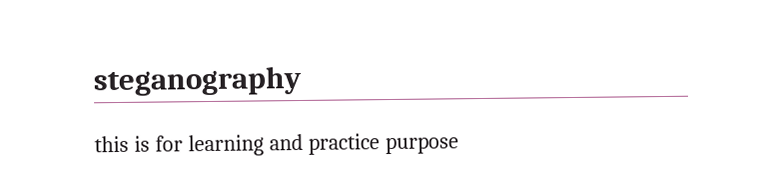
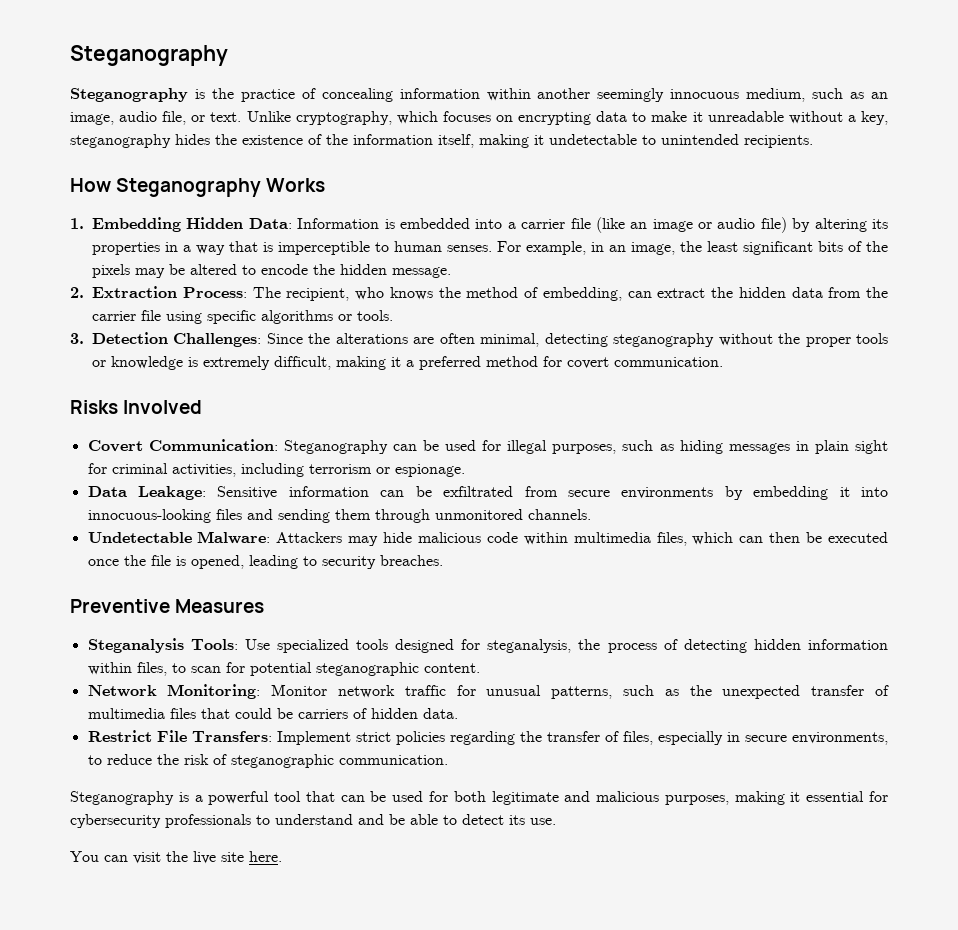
[93,65,302,97] [94,133,459,157] steganography // this is for learning and practice purpose -> [70,45,228,66] [70,88,889,102] [70,111,888,125] [70,134,813,148] [70,178,326,197] [70,217,889,233] [92,241,888,255] [92,264,451,278] [70,286,888,301] [92,310,393,324] [70,332,888,347] [92,356,723,370] [70,400,203,414] [87,439,888,454] [87,463,465,477] [87,486,888,500] [87,509,591,523] [87,531,888,546] [87,555,443,569] [70,599,265,613] [87,638,889,653] [87,662,480,676] [87,684,889,699] [87,708,458,719] [87,730,889,745] [87,754,448,768] [70,791,889,805] [70,814,556,828] [70,851,282,864] Steganography // Steganography is the practice of concealing information within another seemingly innocuous medium, such as an image, audio file, or text. Unlike cryptography, which focuses on encrypting data to make it unreadable without a key, steganography hides the existence of the information itself, making it undetectable to unintended recipients. // How Steganography Works // 1. Embedding Hidden Data: Information is embedded into a carrier file (like an image or audio file) by altering its properties in a way that is imperceptible to human senses. For example, in an image, the least significant bits of the pixels may be altered to encode the hidden message. // 2. Extraction Process: The recipient, who knows the method of embedding, can extract the hidden data from the carrier file using specific algorithms or tools. // 3. Detection Challenges: Since the alterations are often minimal, detecting steganography without the proper tools or knowledge is extremely difficult, making it a preferred method for covert communication. // Risks Involved // Covert Communication: Steganography can be used for illegal purposes, such as hiding messages in plain sight for criminal activities, including terrorism or espionage. // Data Leakage: Sensitive information can be exfiltrated from secure environments by embedding it into innocuous-looking files and sending them through unmonitored channels. // Undetectable Malware: Attackers may hide malicious code within multimedia files, which can then be executed once the file is opened, leading to security breaches. // Preventive Measures // Steganalysis Tools: Use specialized tools designed for steganalysis, the process of detecting hidden information within files, to scan for potential steganographic content. // Network Monitoring: Monitor network traffic for unusual patterns, such as the unexpected transfer of multimedia files that could be carriers of hidden data. // Restrict File Transfers: Implement strict policies regarding the transfer of files, especially in secure environments, to reduce the risk of steganographic communication. // Steganography is a powerful tool that can be used for both legitimate and malicious purposes, making it essential for cybersecurity professionals to understand and be able to detect its use. // You can visit the live site here.

